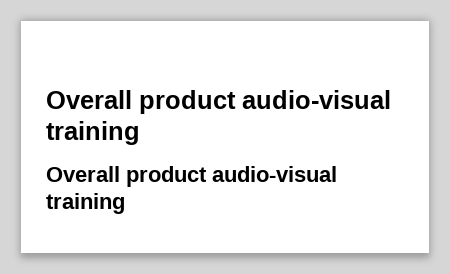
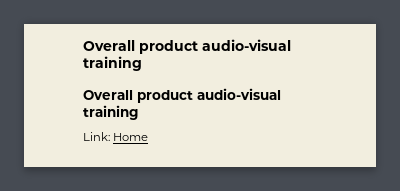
(125, 203) none -> [83,132,149,141] // Link: Home

